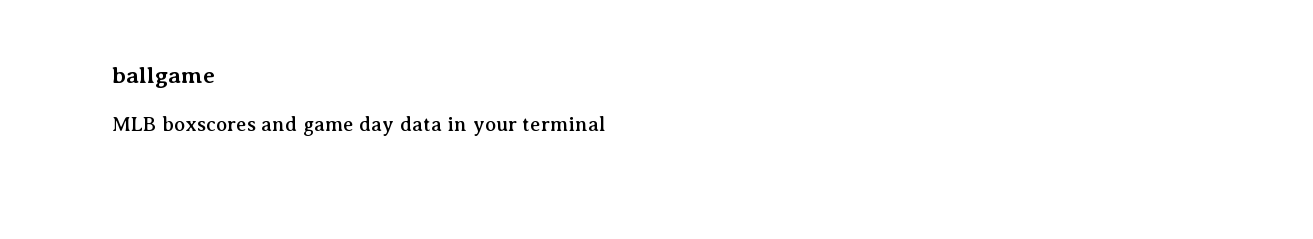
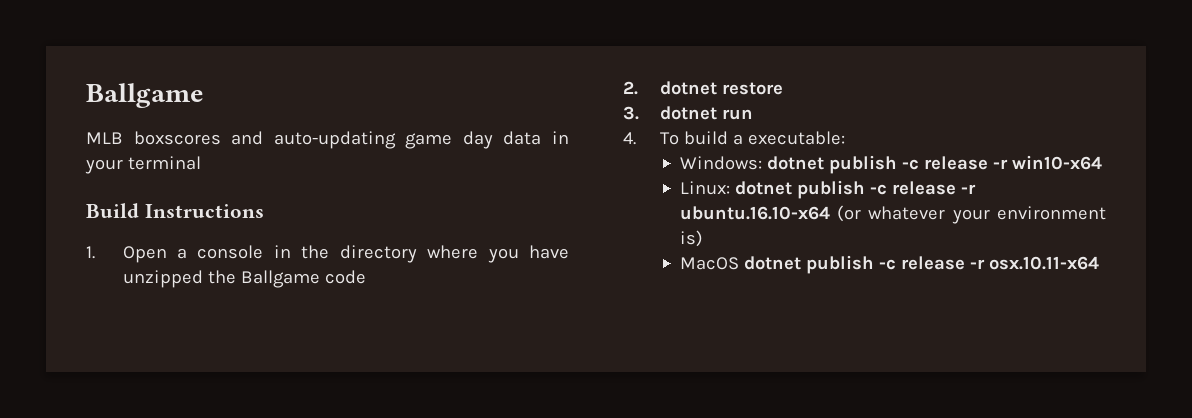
[112,67,215,88] ballgame -> [86,83,204,108] Ballgame
(298, 123) none -> [273,131,396,149] auto-updating
(606, 123) none -> [86,203,264,218] [86,245,569,263] [122,270,366,288] [623,81,783,95] [623,106,753,120] [623,131,845,145] [679,155,1102,174] [679,180,976,199] [679,205,1106,224] [679,230,703,247] [679,255,1099,274] // Build Instructions // 1. Open a console in the directory where you have unzipped the Ballgame code // 2. dotnet restore // 3. dotnet run // 4. To build a executable: // Windows: dotnet publish -c release -r win10-x64 // Linux: dotnet publish -c release -r ubuntu.16.10-x64 (or whatever your environment is) // MacOS dotnet publish -c release -r osx.10.11-x64

